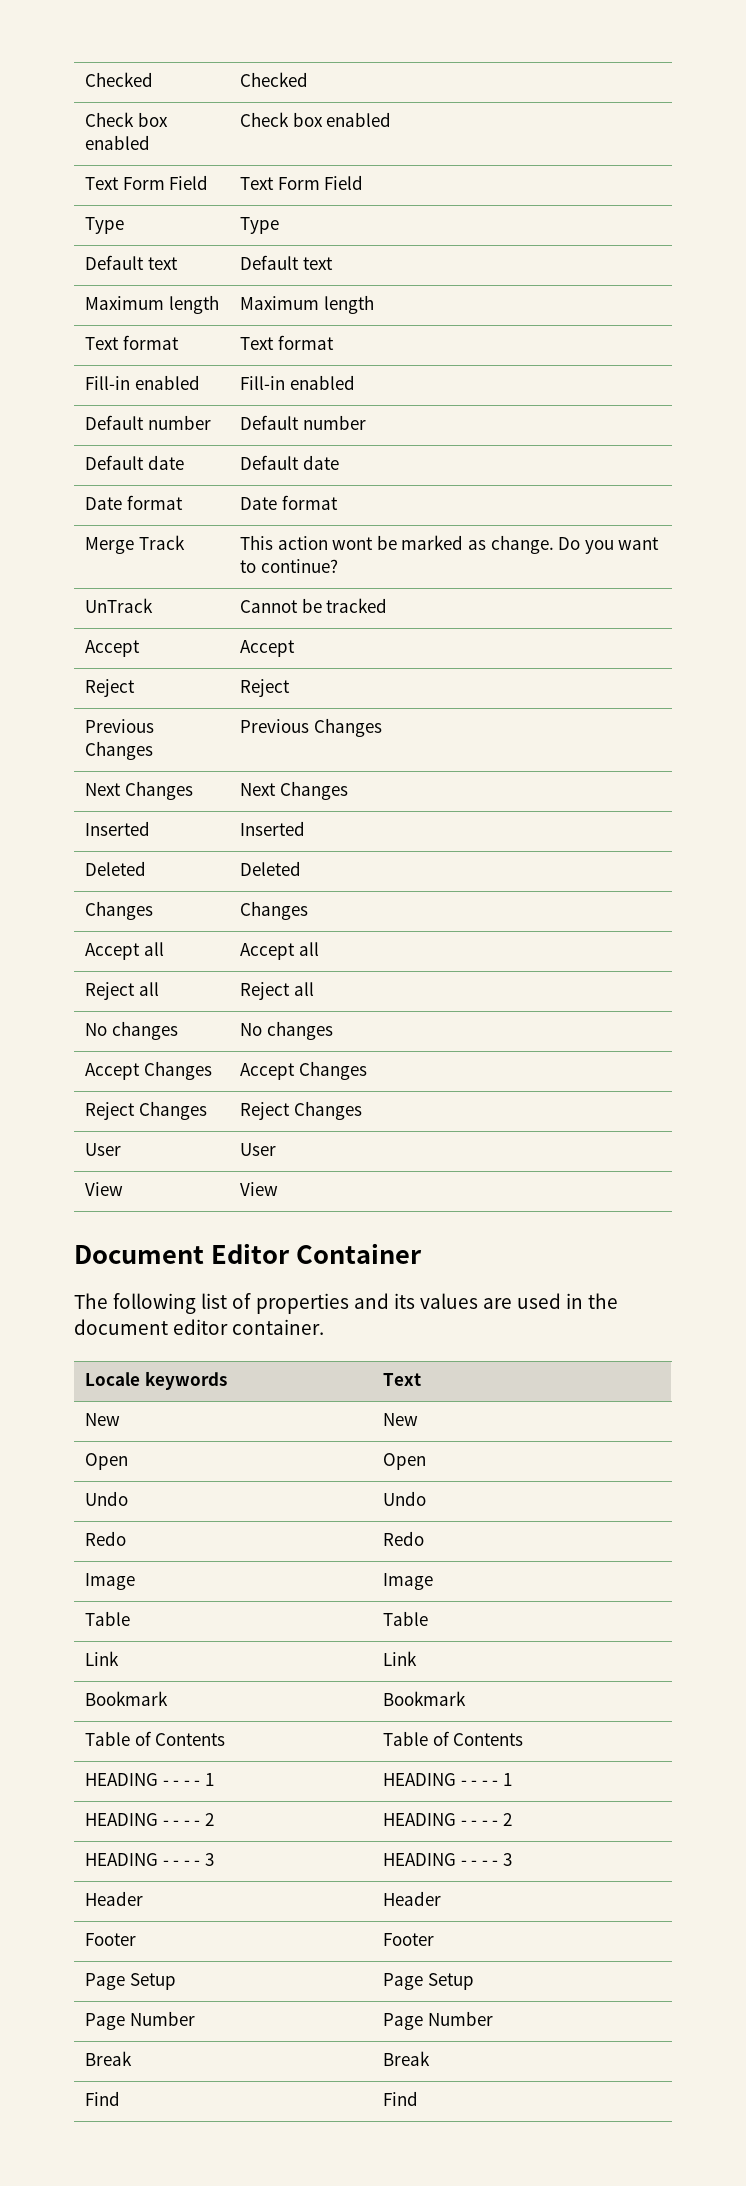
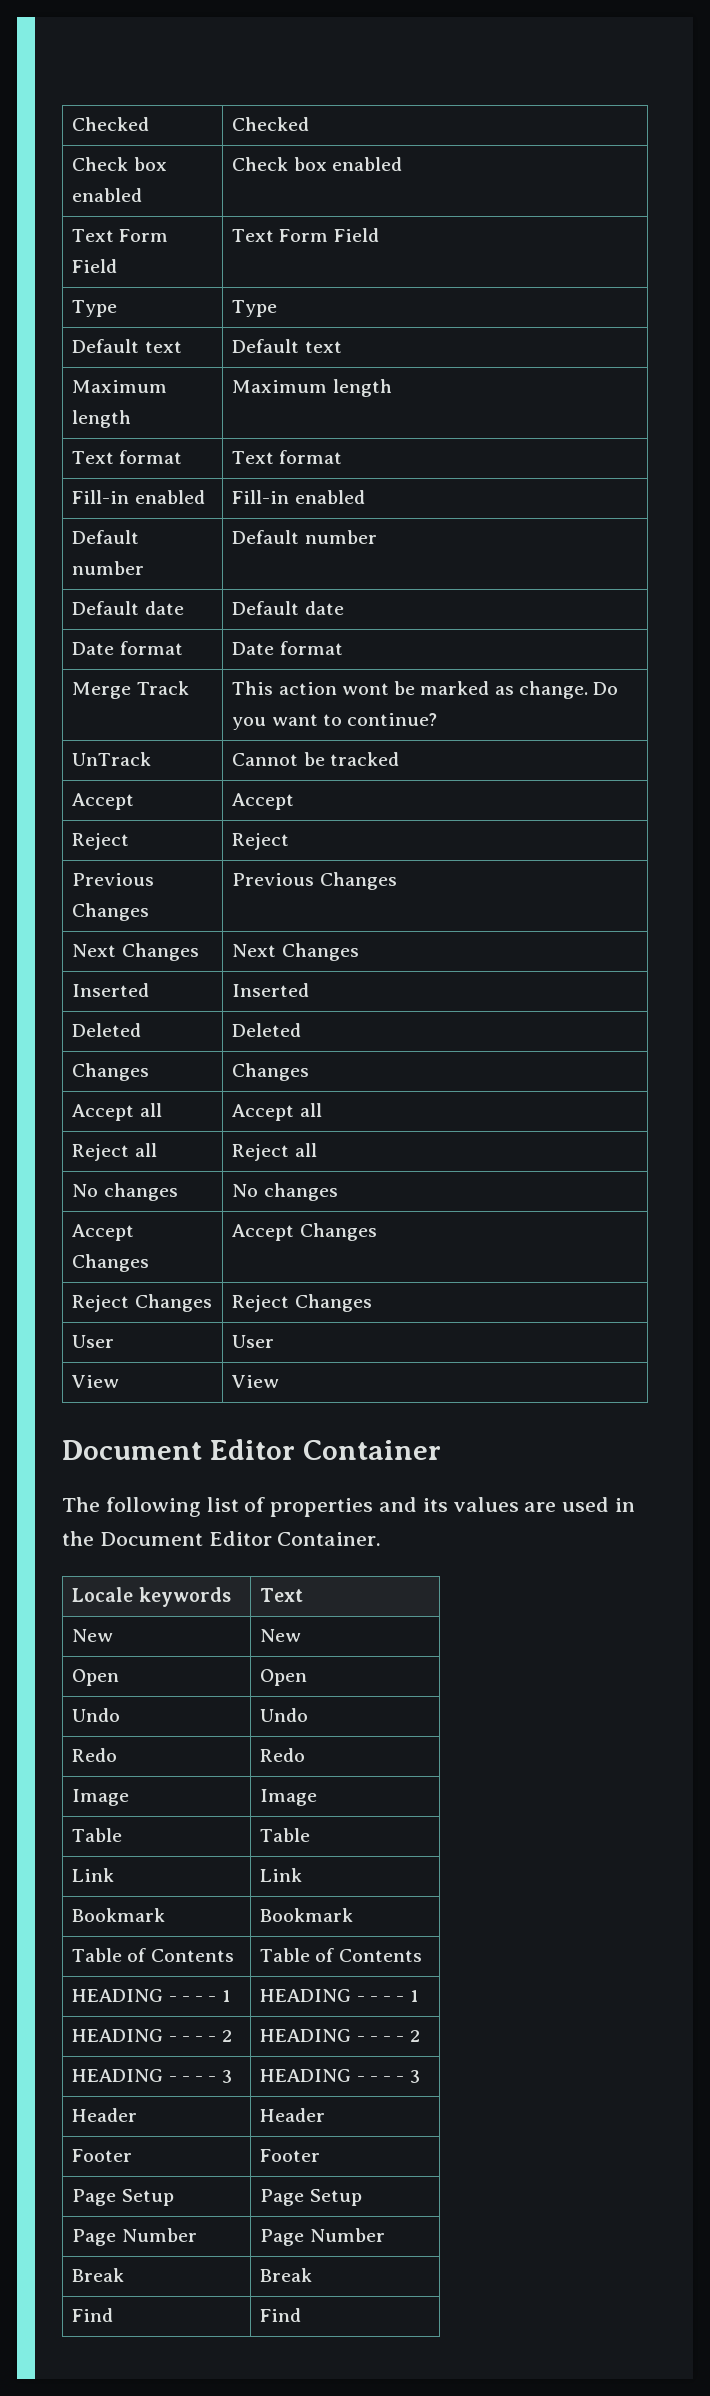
[74,1319,325,1335] document editor container. -> [99,1531,382,1546] Document Editor Container.

